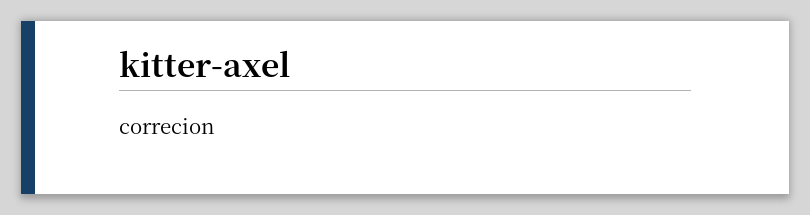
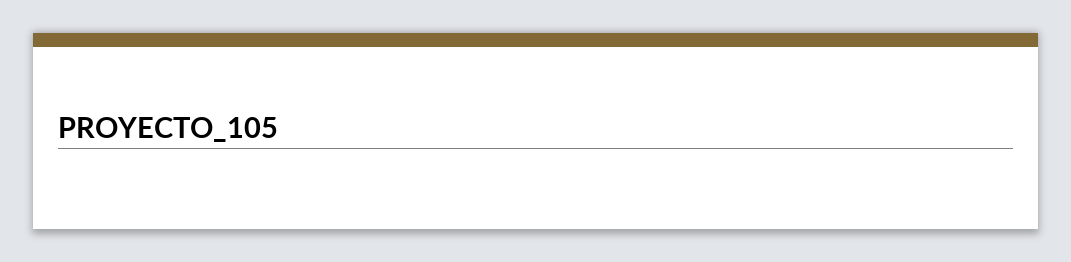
[119,50,290,77] [119,118,215,134] kitter-axel // correcion -> [58,117,278,142] PROYECTO_105

